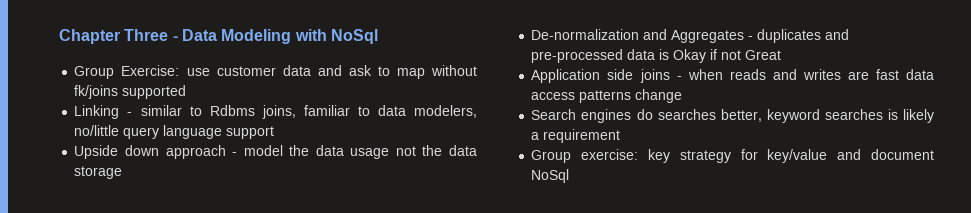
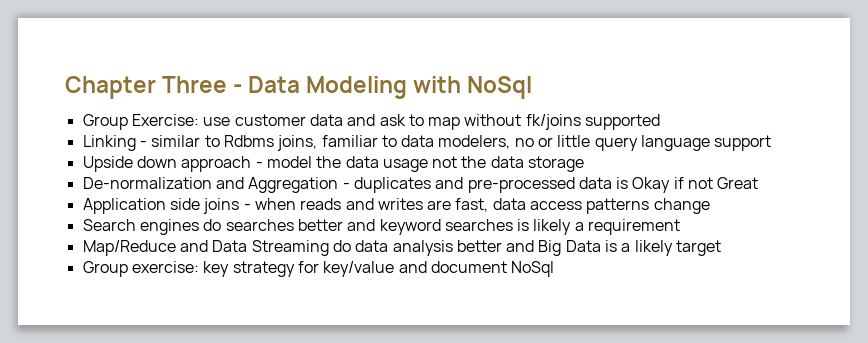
[74,125,120,136] no/little -> [514,135,591,147] no or little
[671,30,745,43] Aggregates -> [248,177,339,193] Aggregation
[875,69,899,80] fast -> [455,198,489,212] fast,
[720,109,762,122] better, -> [297,219,376,231] better and
(621, 136) none -> [82,240,722,256] // Map/Reduce and Data Streaming do data analysis better and Big Data is a likely target

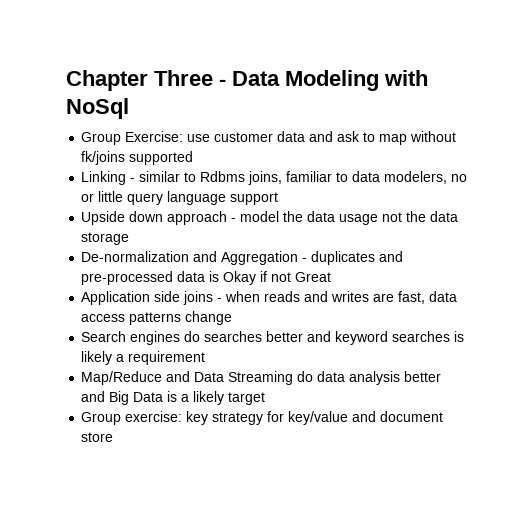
[511,261,555,277] NoSql -> [81,432,114,442] store

